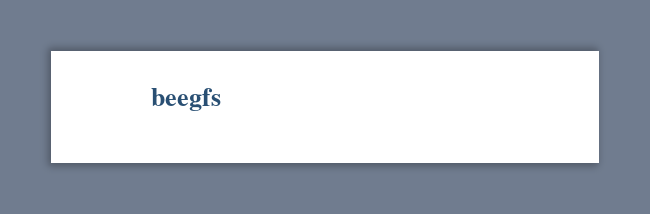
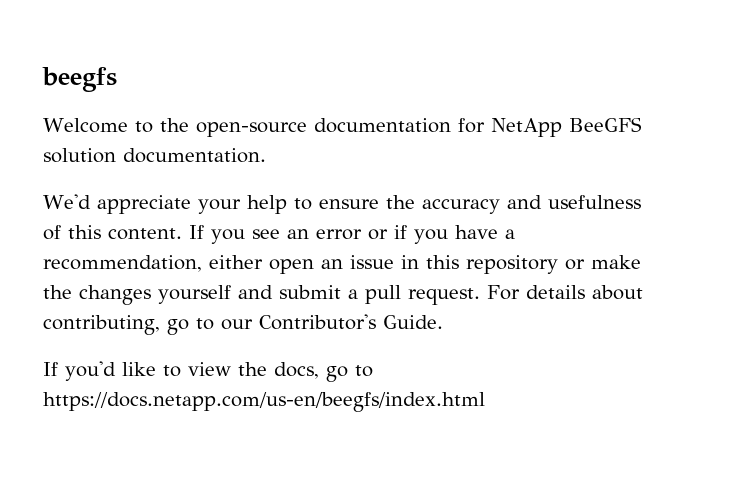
(221, 99) none -> [43,117,642,137] [43,148,266,163] [43,194,641,214] [43,225,515,244] [43,255,641,274] [43,285,643,305] [43,314,443,335] [43,361,373,382] [43,392,485,412] // Welcome to the open-source documentation for NetApp BeeGFS solution documentation. // We'd appreciate your help to ensure the accuracy and usefulness of this content. If you see an error or if you have a recommendation, either open an issue in this repository or make the changes yourself and submit a pull request. For details about contributing, go to our Contributor's Guide. // If you'd like to view the docs, go to https://docs.netapp.com/us-en/beegfs/index.html

